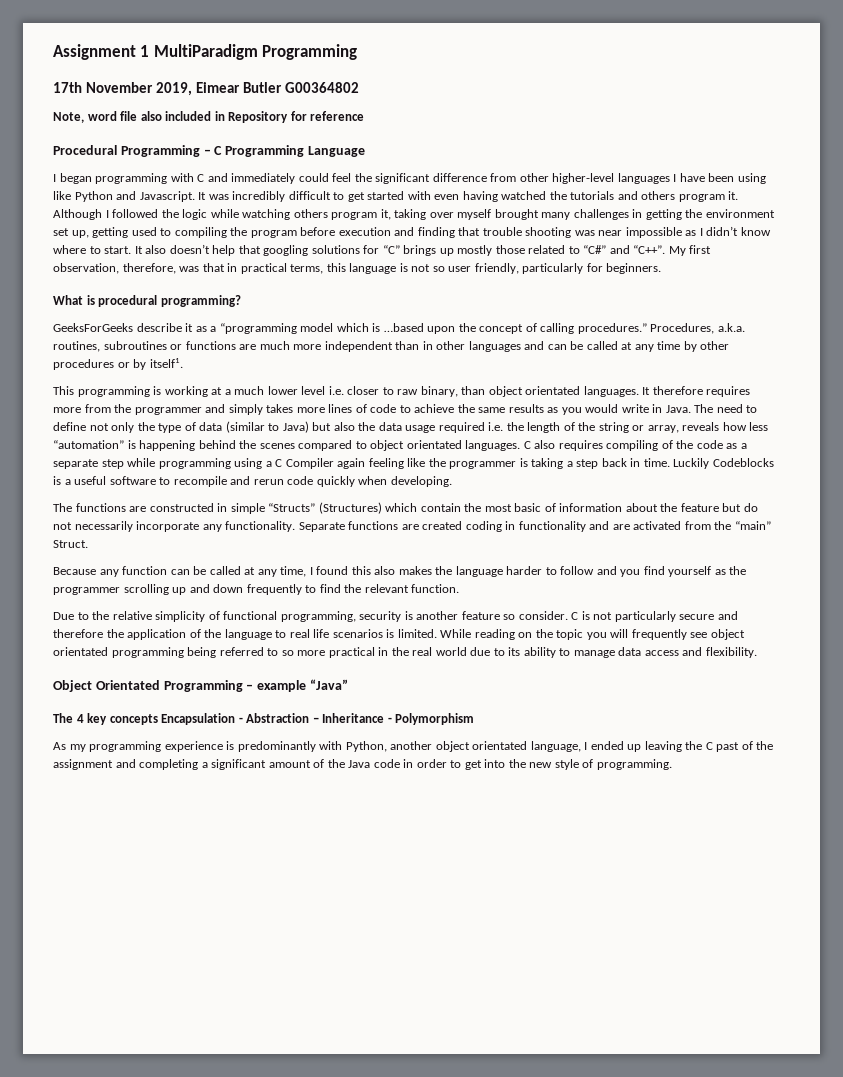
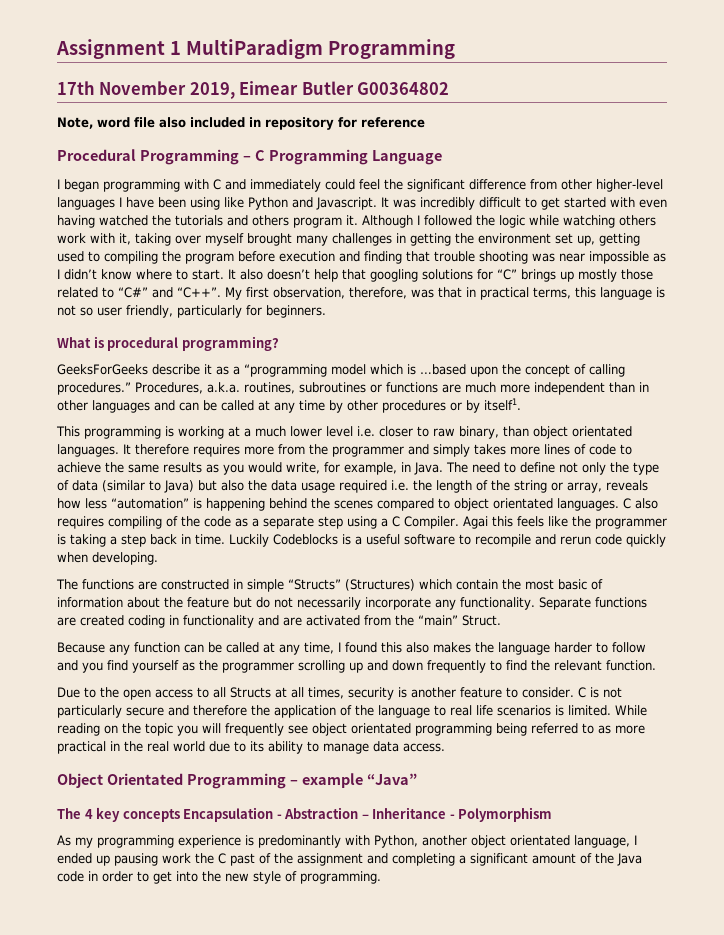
[228,111,289,123] Repository -> [265,117,334,130] repository
[331,212,378,220] program -> [57,233,115,244] work with
[621,404,649,413] write -> [286,462,397,475] write, for example,
[127,458,231,469] while programming -> (343, 522) none
[285,458,404,469] Compiler again feeling -> [404,516,544,529] Compiler. Agai this feels
[112,611,356,622] relative simplicity of functional programming, -> [123,687,344,700] open access to all Structs at all times,
[503,614,516,620] so -> [506,687,518,698] to
[281,650,294,656] so -> [598,725,611,734] as
[644,647,757,658] access and flexibility. -> [403,743,445,752] access.
[644,741,682,752] leaving -> [114,853,191,866] pausing work

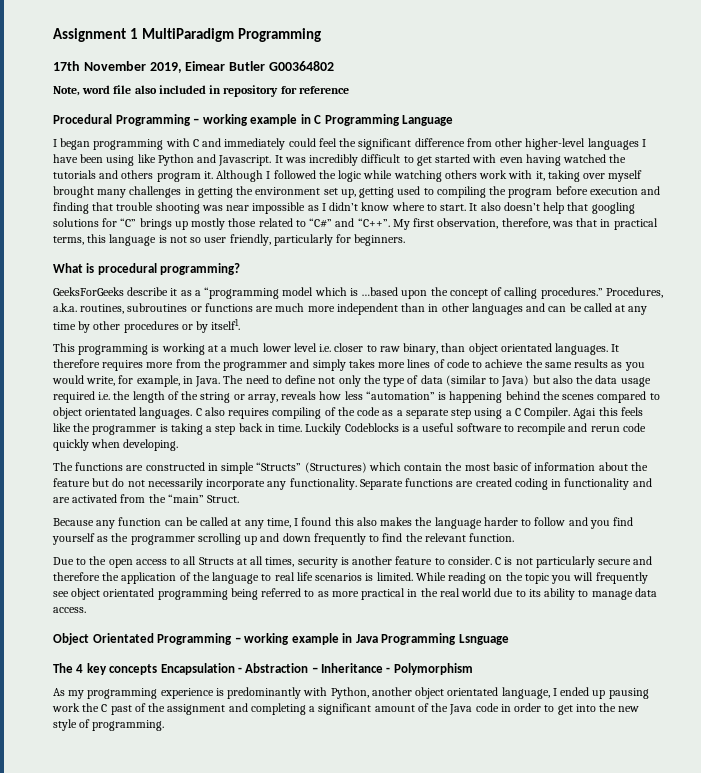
(251, 158) none -> [202,114,311,126] working example in
[301,773,417,788] example “Java” -> [244,633,509,645] working example in Java Programming Lsnguage

